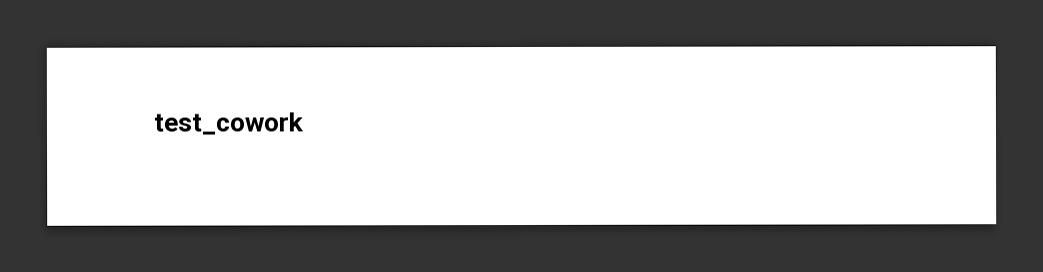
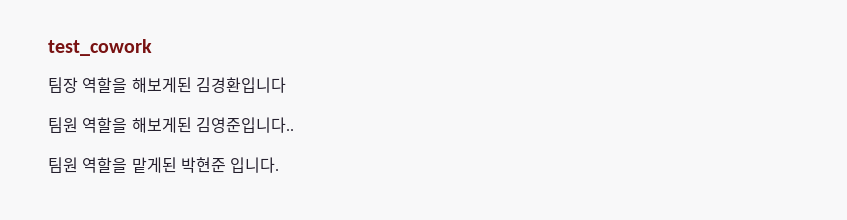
(303, 123) none -> [48,77,286,93] [48,117,294,133] [48,157,280,173] // 팀장 역할을 해보게된 김경환입니다 // 팀원 역할을 해보게된 김영준입니다.. // 팀원 역할을 맡게된 박현준 입니다.

